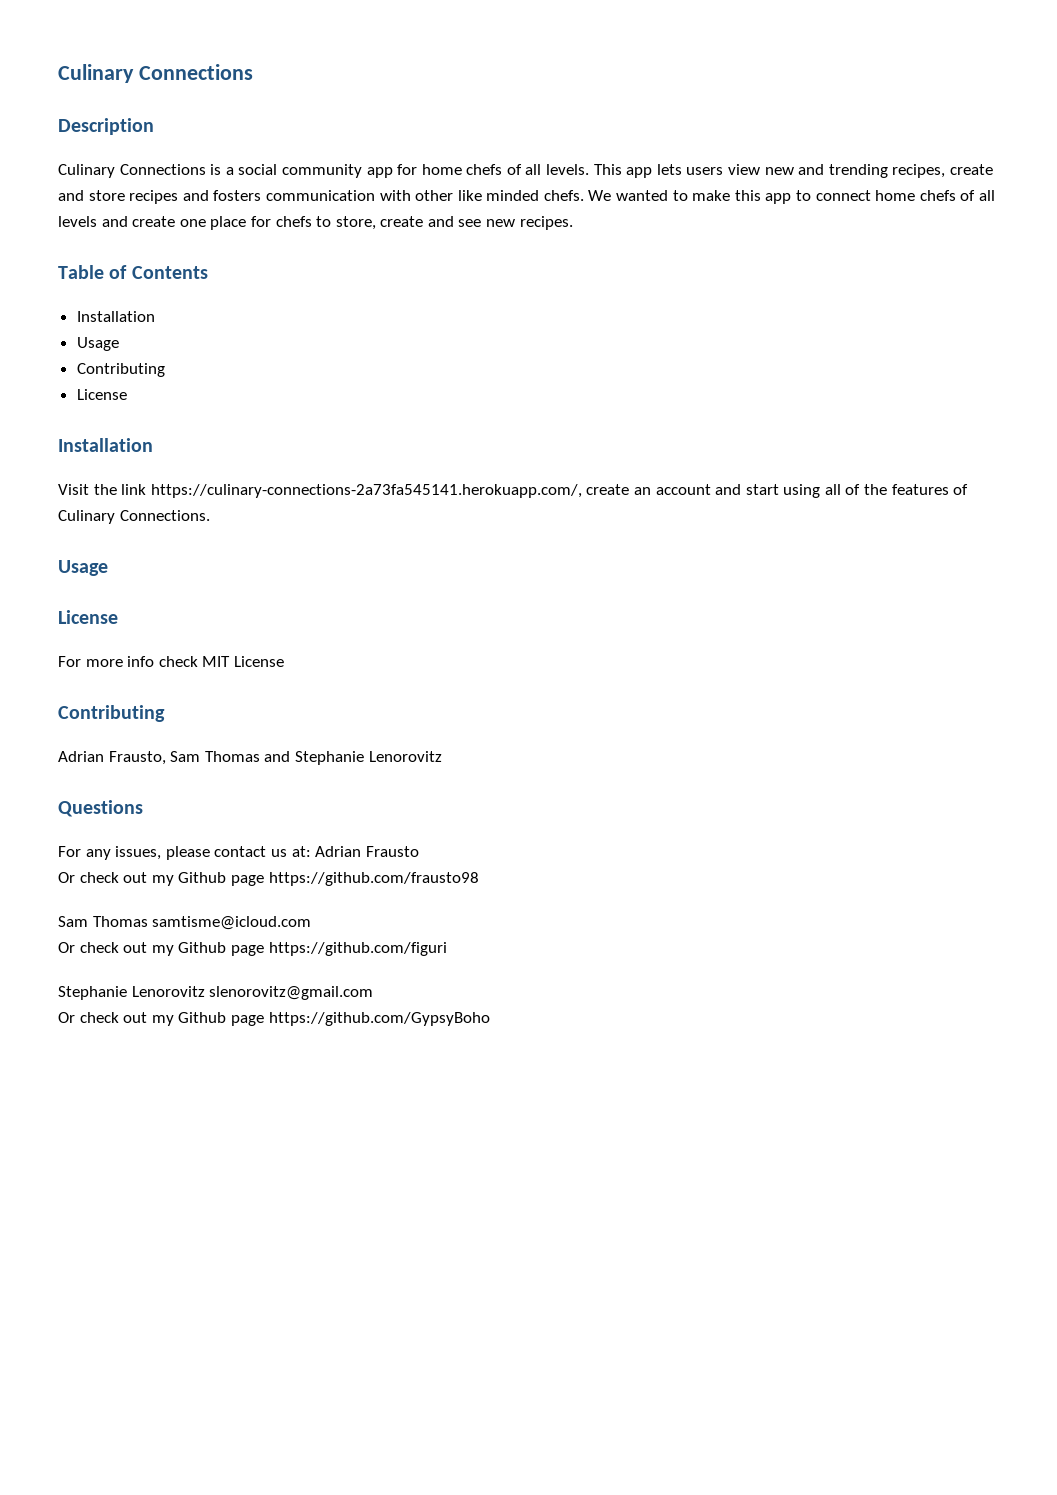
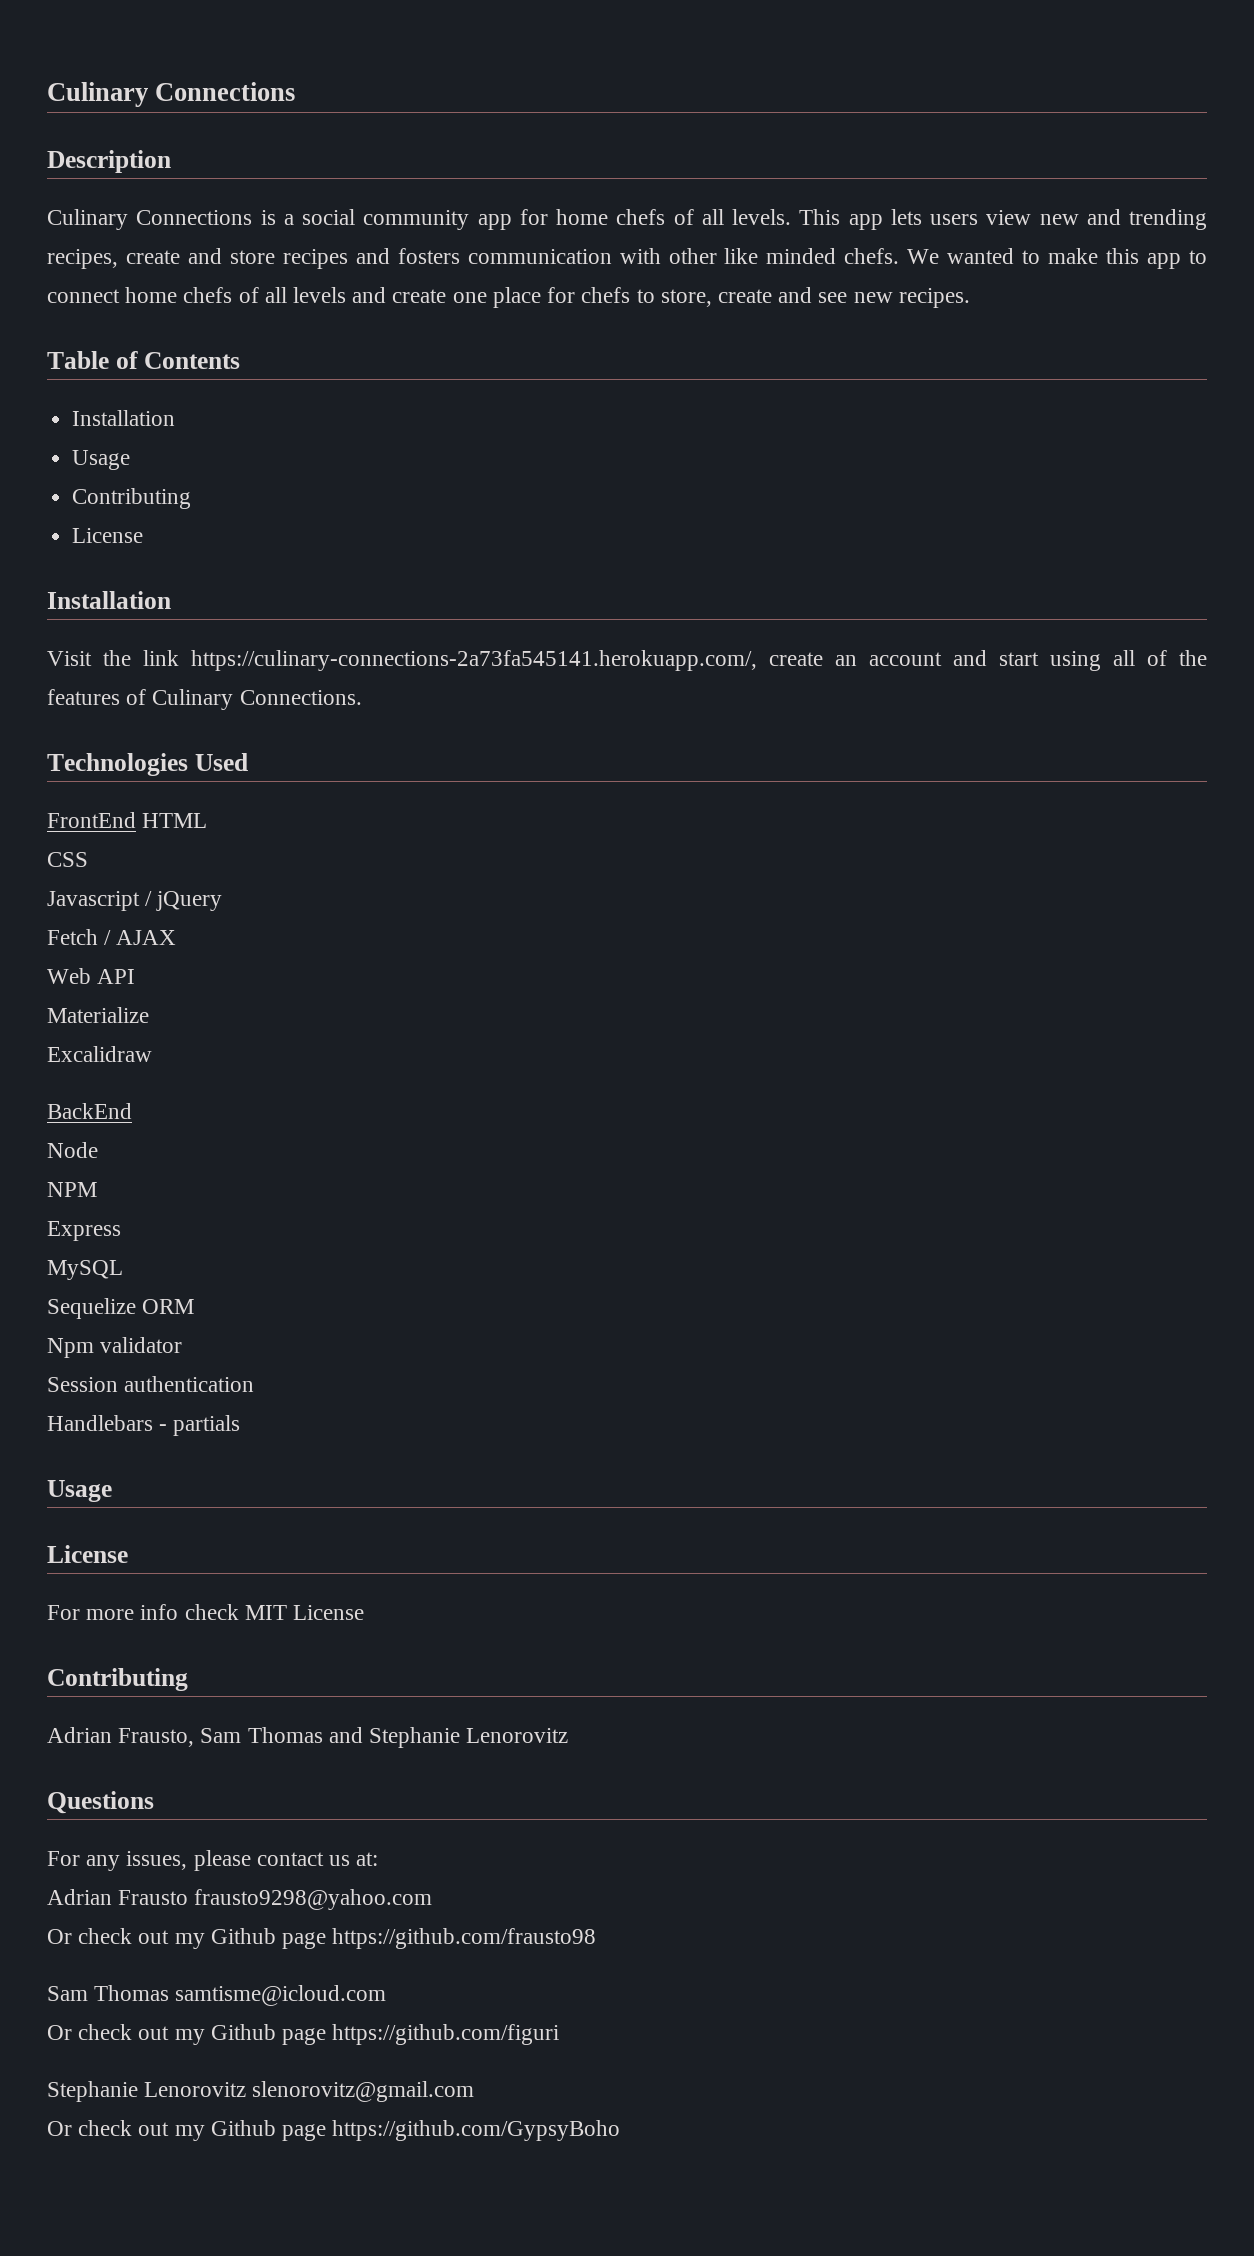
(210, 515) none -> [47,753,248,776] [47,812,208,828] [47,852,88,867] [47,891,223,911] [47,929,177,945] [47,968,136,984] [47,1007,149,1023] [47,1046,152,1062] [47,1103,132,1119] [47,1142,98,1158] [47,1182,97,1197] [47,1221,121,1241] [47,1260,123,1280] [47,1298,195,1319] [47,1337,183,1358] [47,1376,255,1392] [47,1415,241,1436] // Technologies Used // FrontEnd HTML // CSS // Javascript / jQuery // Fetch / AJAX // Web API // Materialize // Excalidraw // BackEnd // Node // NPM // Express // MySQL // Sequelize ORM // Npm validator // Session authentication // Handlebars - partials
(311, 851) none -> (379, 1859) //
(419, 851) none -> [194,1889,433,1910] frausto9298@yahoo.com

